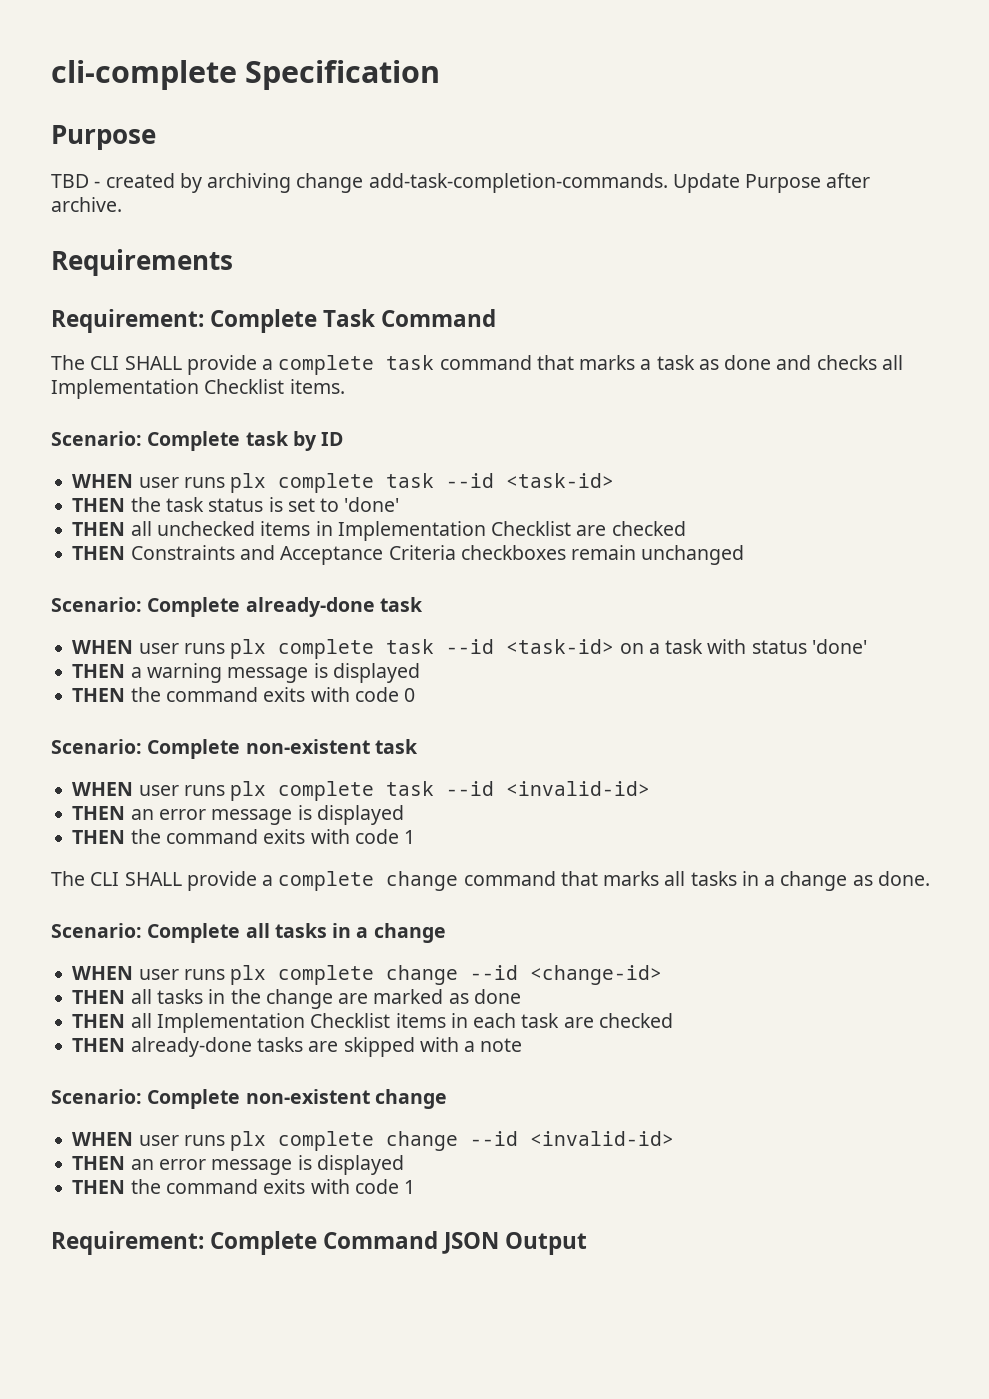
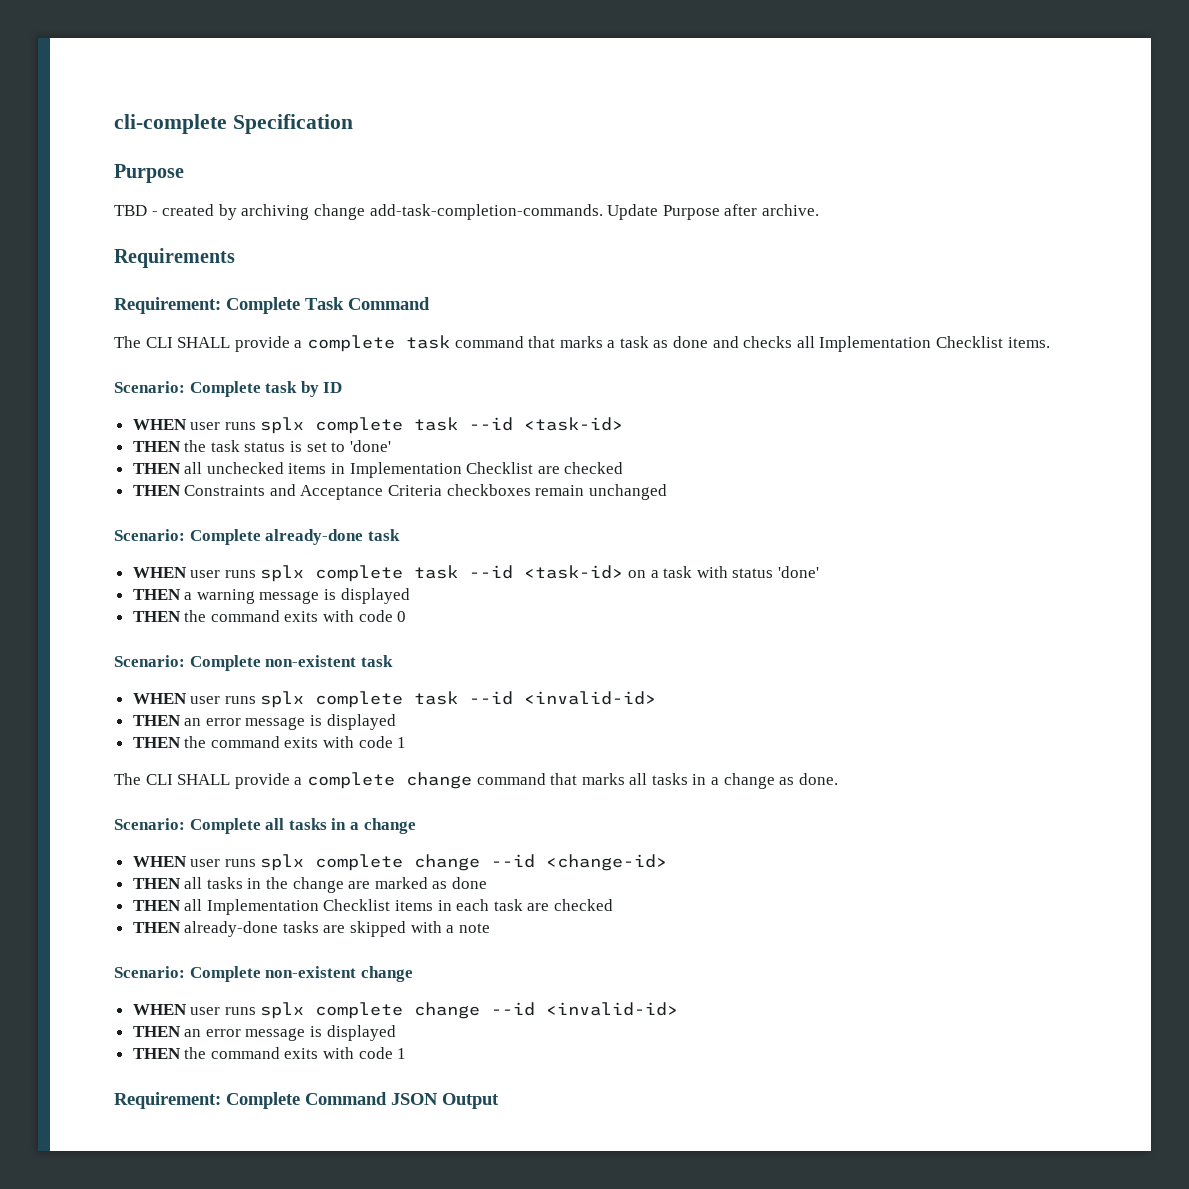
[230,473,267,493] plx -> [260,417,305,434] splx
[230,639,267,659] plx -> [260,565,305,582] splx
[230,781,267,801] plx -> [260,691,305,708] splx
[230,965,267,985] plx -> [260,854,305,871] splx
[230,1131,267,1151] plx -> [260,1002,305,1019] splx

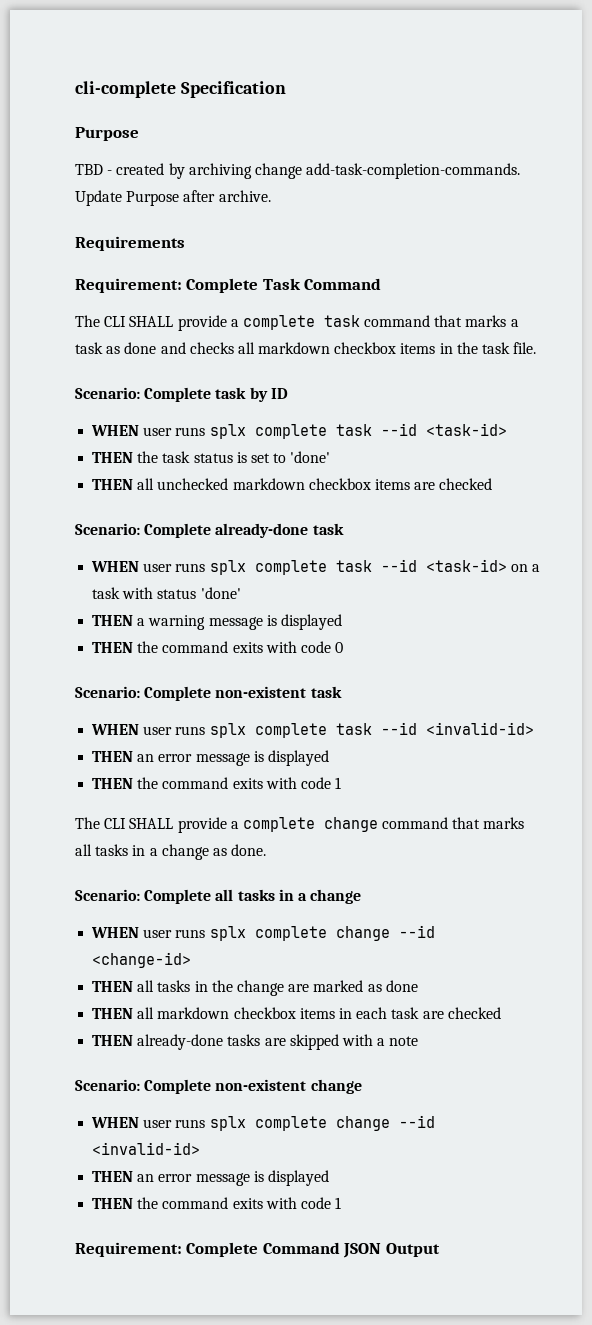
[819,336,1050,352] Implementation Checklist items. -> [258,342,537,354] markdown checkbox items in the task file.
[288,462,624,478] [132,484,667,500] items in Implementation Checklist are checked // THEN Constraints and Acceptance Criteria checkboxes remain unchanged -> [232,478,493,490] markdown checkbox items are checked
[206,899,391,915] Implementation Checklist -> [157,1007,296,1019] markdown checkbox

